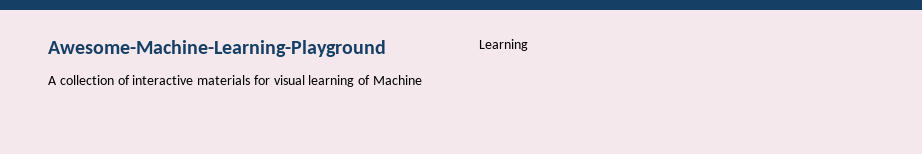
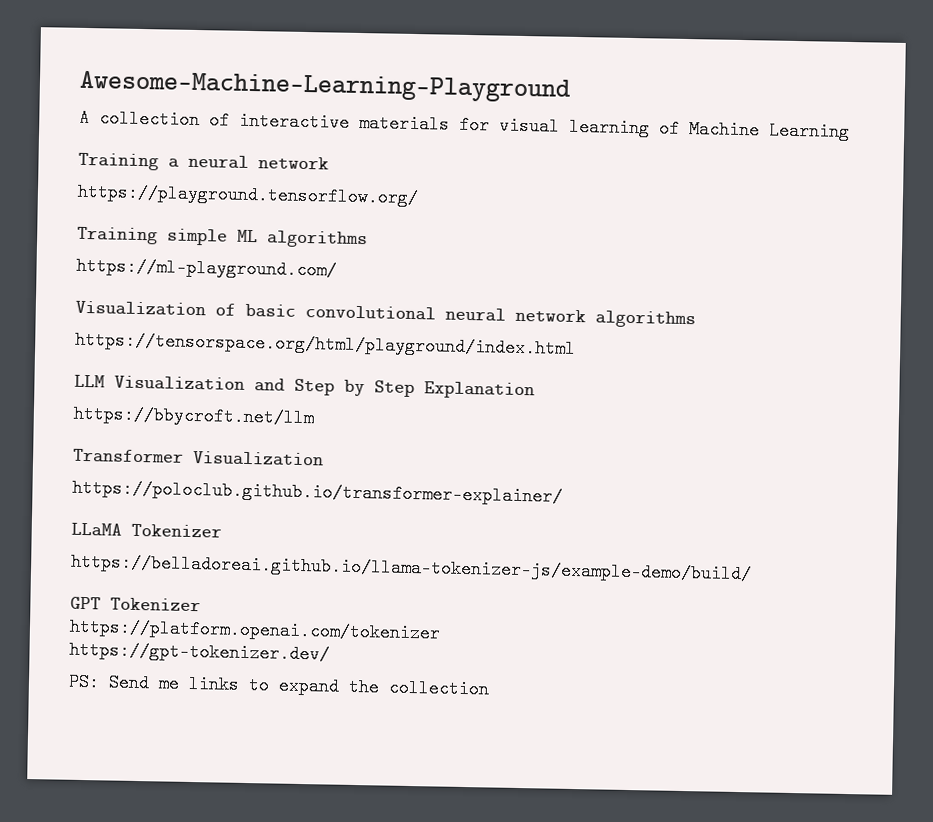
(528, 45) none -> [78,152,329,171] [77,182,419,208] [77,226,368,249] [76,256,337,280] [75,300,696,329] [75,330,576,358] [74,374,535,400] [73,404,315,428] [73,448,324,467] [72,478,563,506] [71,522,222,538] [71,552,752,584] [70,596,201,612] [69,617,441,643] [69,640,330,664] [68,672,490,699] // Training a neural network // https://playground.tensorflow.org/ // Training simple ML algorithms // https://ml-playground.com/ // Visualization of basic convolutional neural network algorithms // https://tensorspace.org/html/playground/index.html // LLM Visualization and Step by Step Explanation // https://bbycroft.net/llm // Transformer Visualization // https://poloclub.github.io/transformer-explainer/ // LLaMA Tokenizer // https://belladoreai.github.io/llama-tokenizer-js/example-demo/build/ // GPT Tokenizer // https://platform.openai.com/tokenizer // https://gpt-tokenizer.dev/ // PS: Send me links to expand the collection

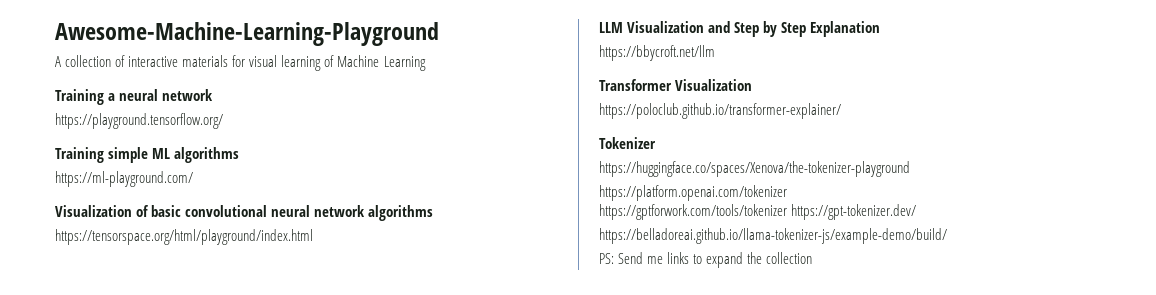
[71,522,222,538] [71,552,752,584] [70,596,201,612] LLaMA Tokenizer // https://belladoreai.github.io/llama-tokenizer-js/example-demo/build/ // GPT Tokenizer -> [599,137,656,149] [599,161,910,177] Tokenizer // https://huggingface.co/spaces/Xenova/the-tokenizer-playground
(441, 630) none -> [599,204,787,220] https://gptforwork.com/tools/tokenizer
(330, 652) none -> [599,228,947,244] // https://belladoreai.github.io/llama-tokenizer-js/example-demo/build/

